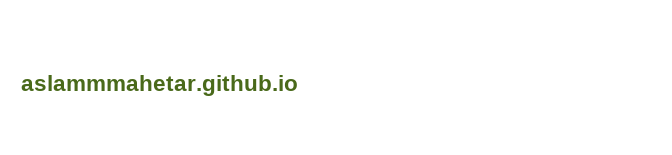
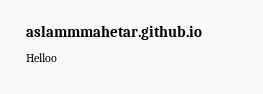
(298, 85) none -> [26,53,57,62] // Helloo

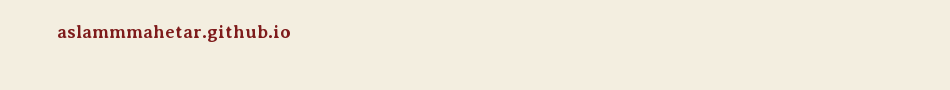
[26,53,57,62] // Helloo -> (291, 33) none

